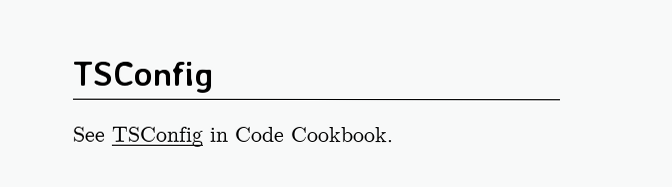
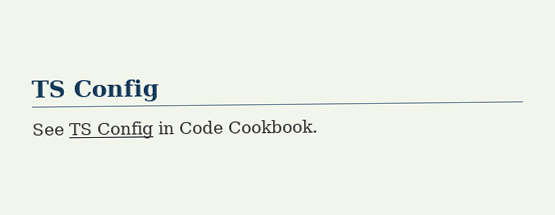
[73,61,214,93] TSConfig -> [31,79,159,103] TS Config
[111,126,203,147] TSConfig -> [69,121,154,139] TS Config

